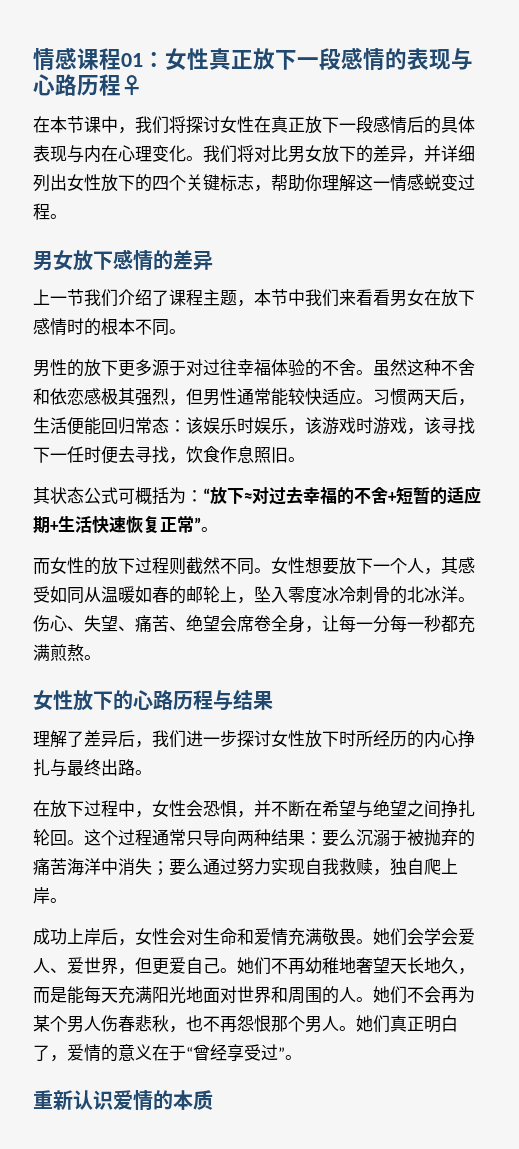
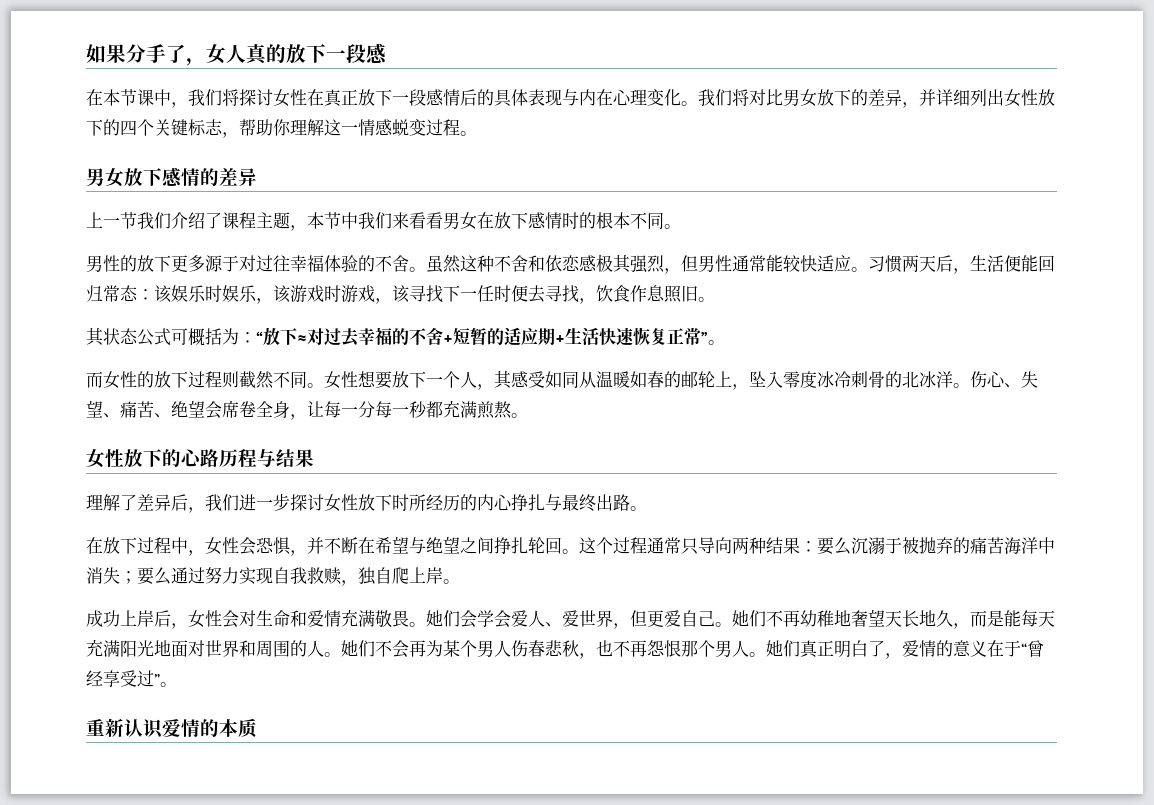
[33,47,473,71] [33,74,143,96] 情感课程01：女性真正放下一段感情的表现与心路历程♀ -> [86,43,387,66] 如果分手了，女人真的放下一段感

